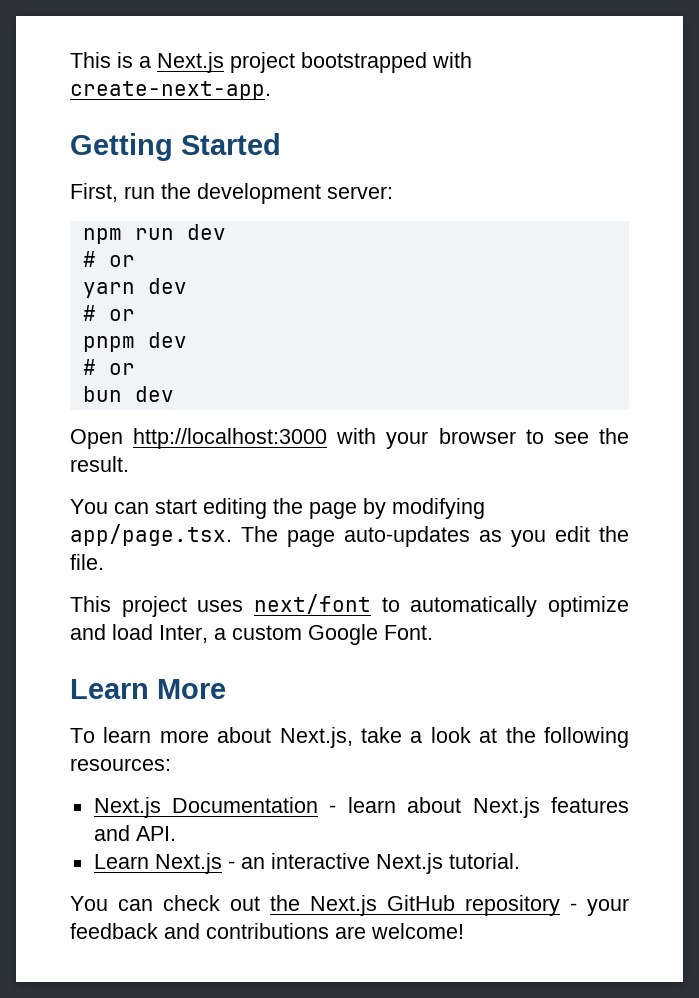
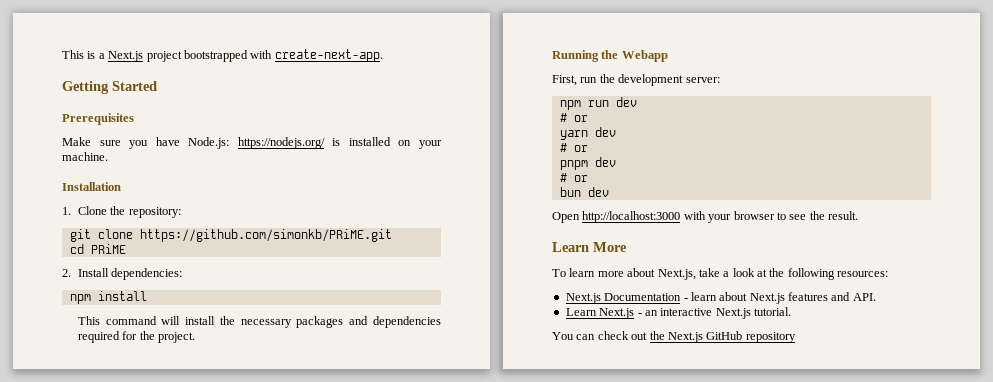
(281, 144) none -> [62,113,134,125] [62,137,442,149] [62,152,108,161] [62,182,121,191] [62,206,181,218] [69,229,392,242] [69,244,126,254] [62,268,183,280] [69,291,147,304] [77,316,441,328] [77,331,196,343] [552,50,668,62] // Prerequisites // Make sure you have Node.js: https://nodejs.org/ is installed on your machine. // Installation // 1. Clone the repository: // git clone https://github.com/simonkb/PRiME.git // cd PRiME // 2. Install dependencies: // npm install // This command will install the necessary packages and dependencies required for the project. // Running the Webapp
[70,498,485,519] [70,524,629,547] [70,554,104,570] [70,594,629,617] [70,624,433,645] // You can start editing the page by modifying app/page.tsx. The page auto-updates as you edit the file. // This project uses next/font to automatically optimize and load Inter, a custom Google Font. -> (858, 215) none
[570,898,629,916] [70,923,464,939] - your feedback and contributions are welcome! -> (796, 337) none

